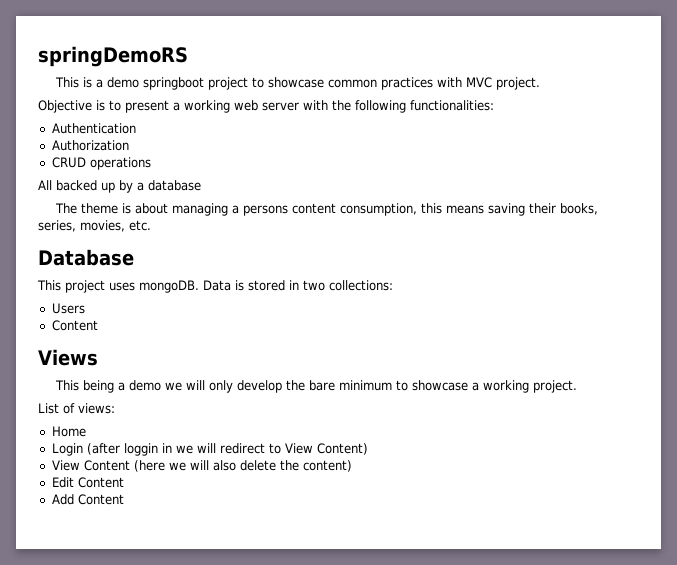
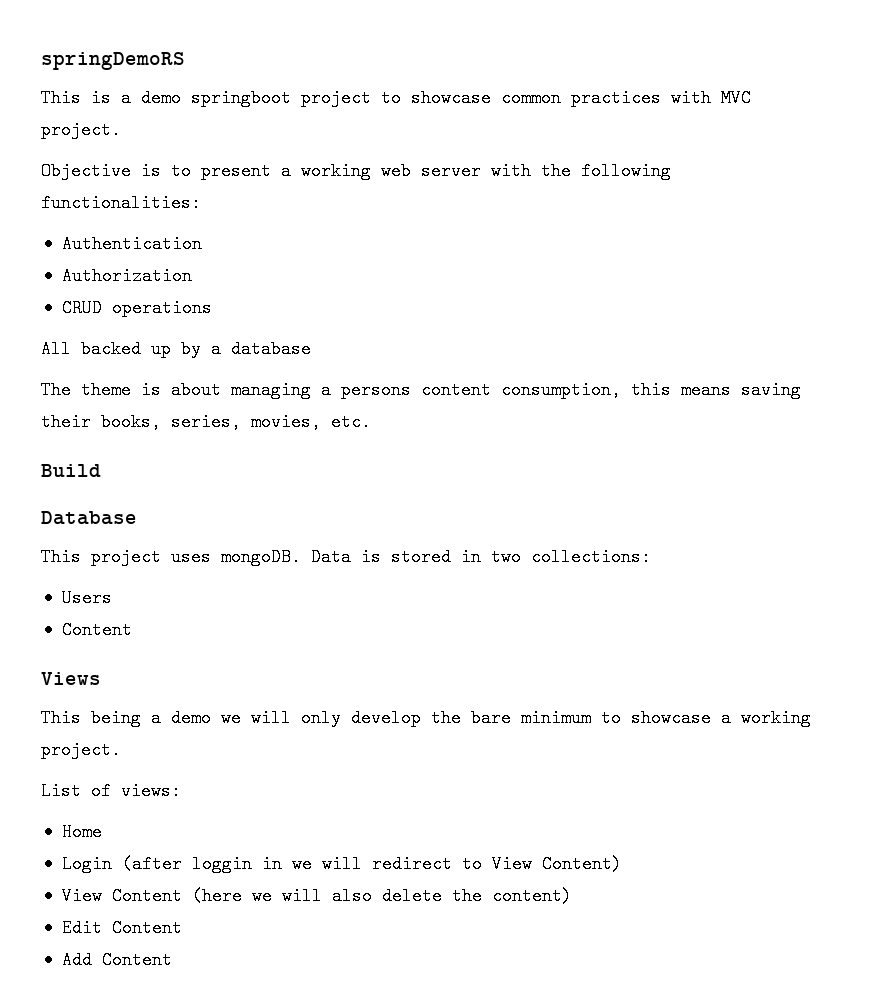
(151, 225) none -> [41,464,101,477] // Build

